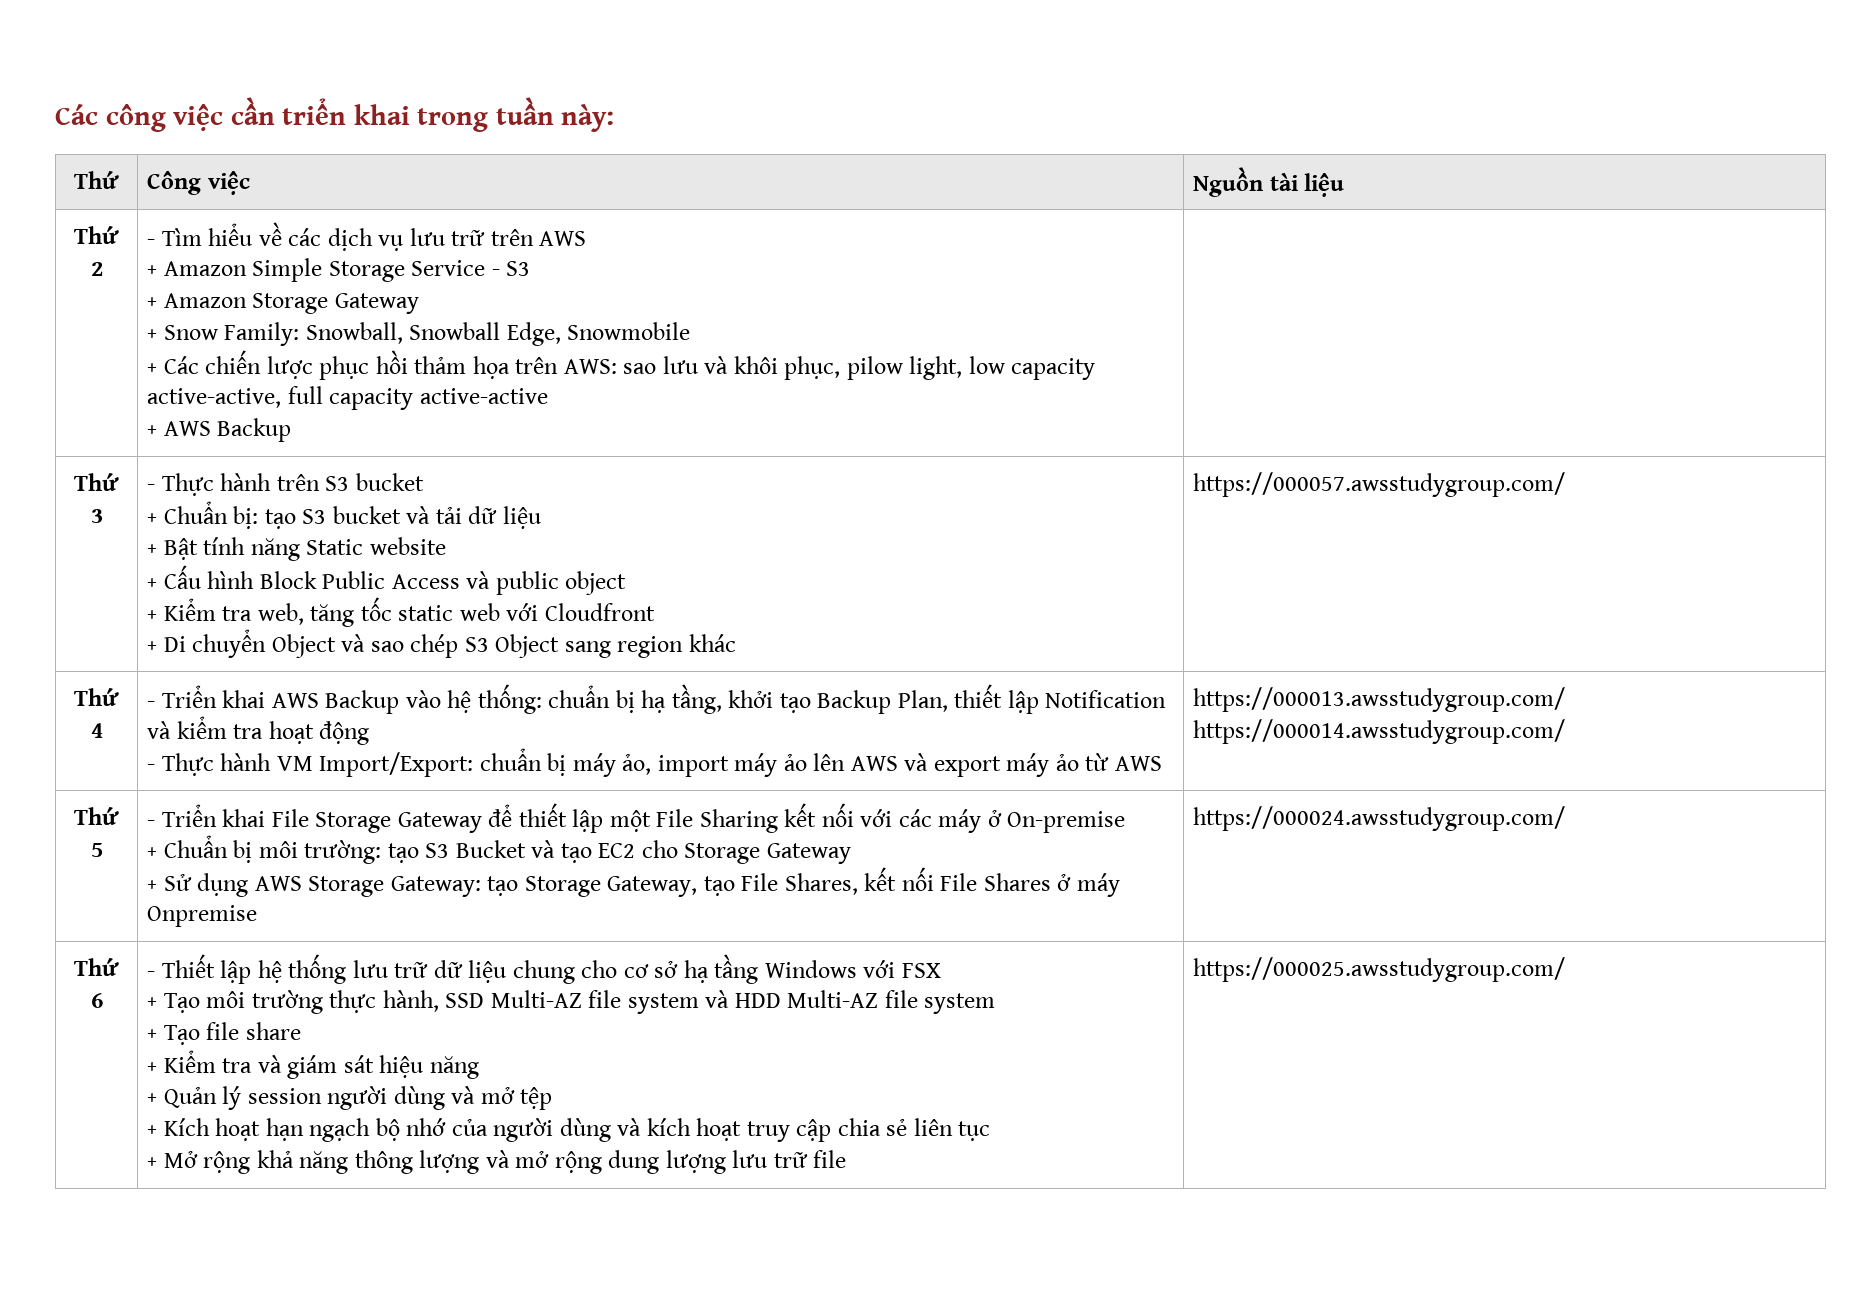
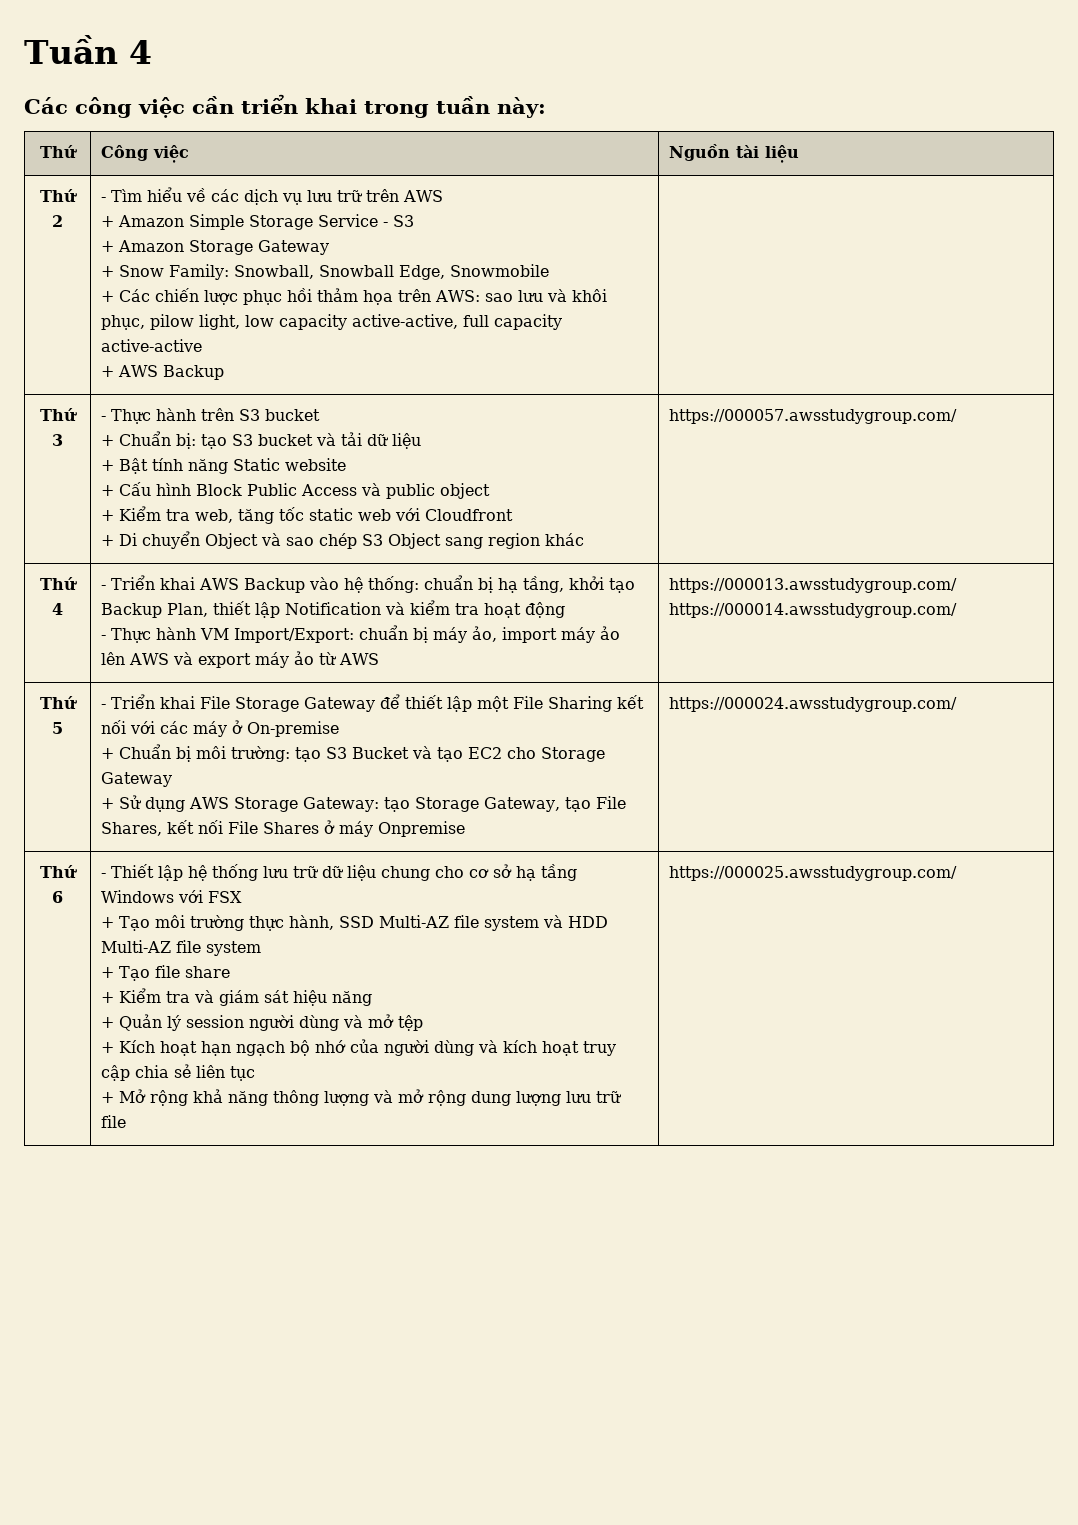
(55, 114) none -> [24,35,152,64] Tuần 4 //

